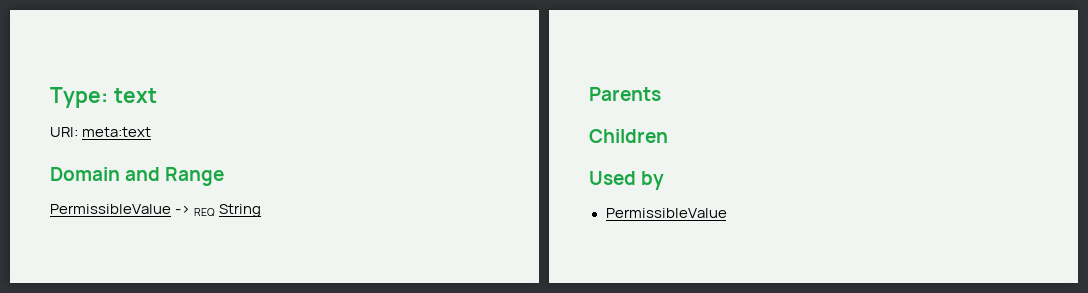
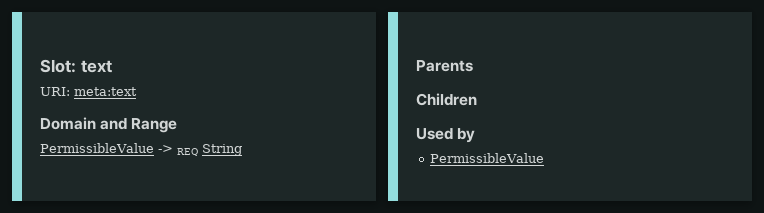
[50,87,108,108] Type: -> [40,59,76,73] Slot:

